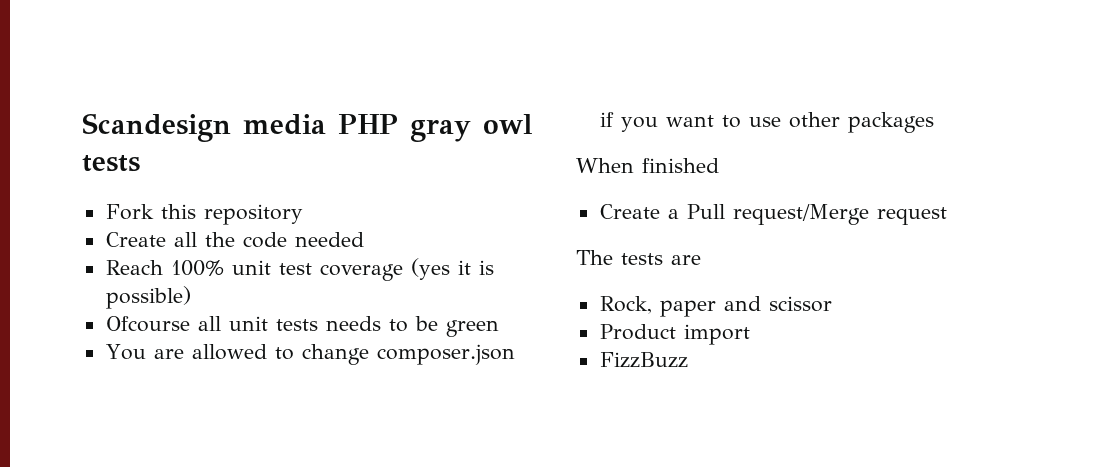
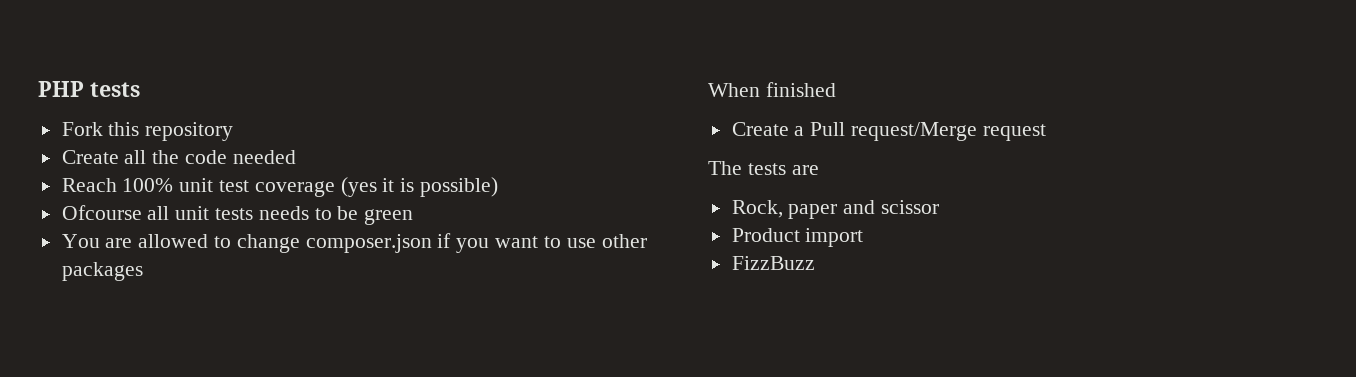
[82,113,532,142] Scandesign media PHP gray owl -> [38,81,84,97] PHP

